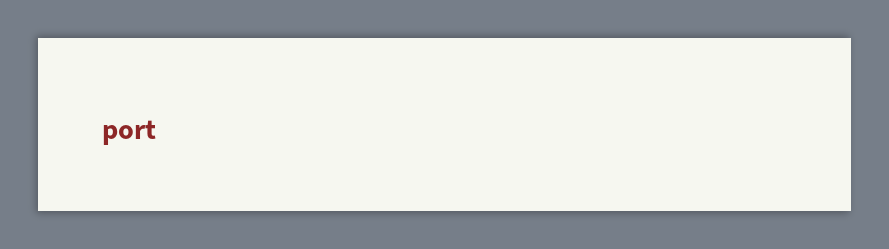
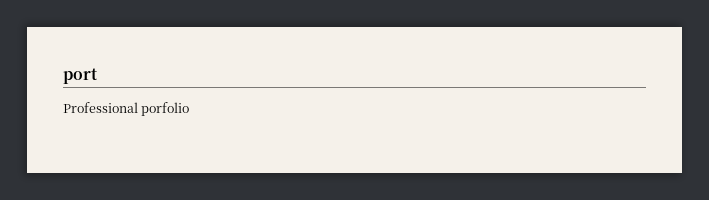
(156, 132) none -> [63,102,190,116] // Professional porfolio

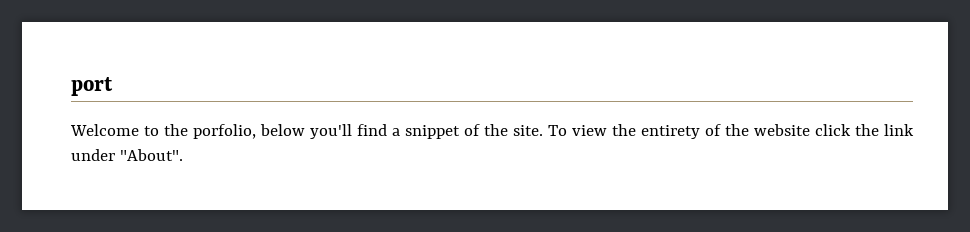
[63,102,190,116] Professional porfolio -> [70,124,914,139] [71,149,183,161] Welcome to the porfolio, below you'll find a snippet of the site. To view the entirety of the website click the link under "About".

